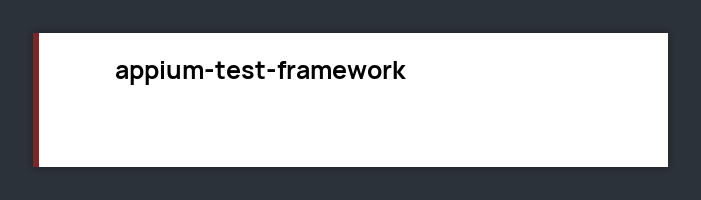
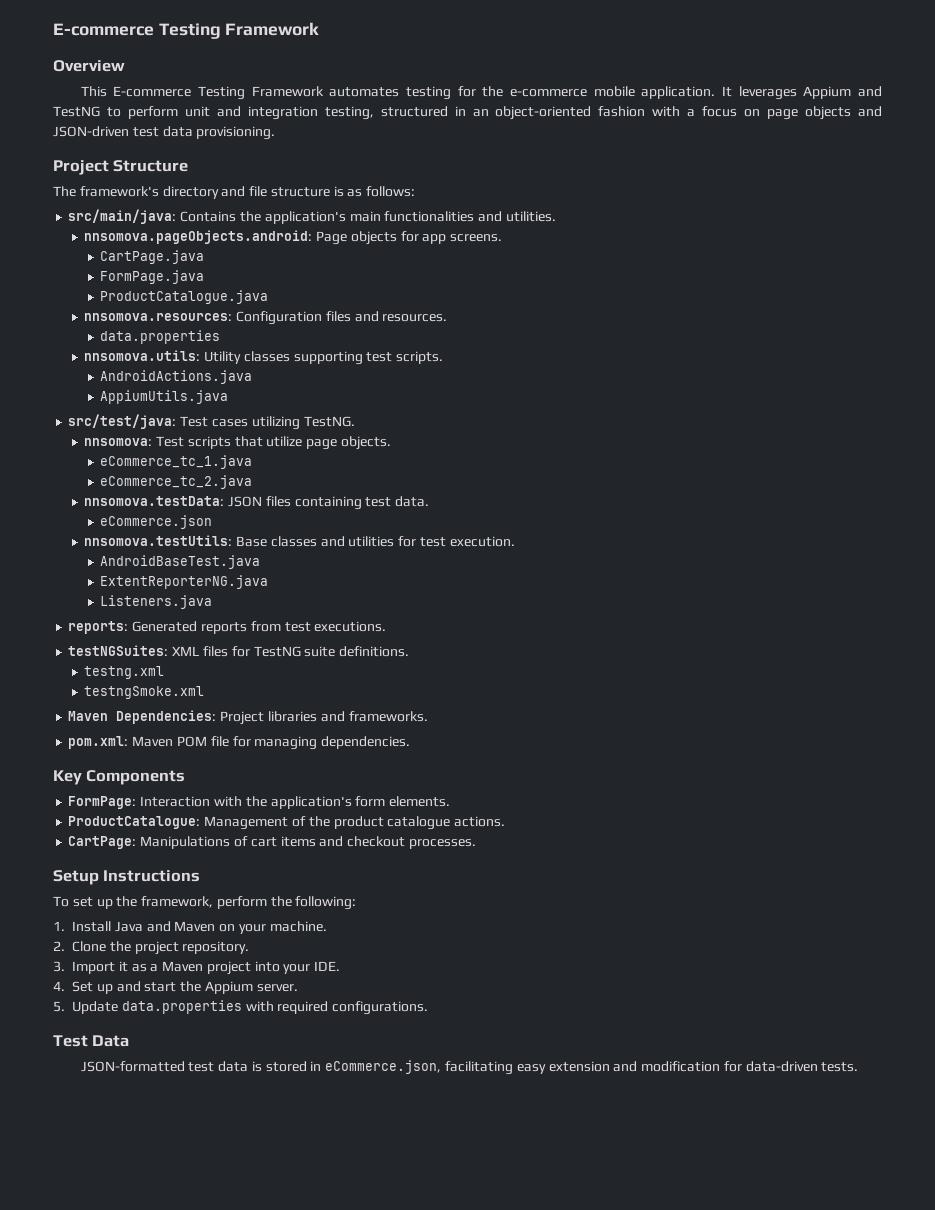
[115,61,406,85] appium-test-framework -> [53,22,320,39] [53,60,125,72] [80,86,882,100] [53,106,883,120] [53,126,276,140] [53,160,189,175] [53,186,416,199] [68,209,556,224] [84,230,503,245] [100,250,205,264] [100,270,205,284] [100,290,269,304] [84,311,448,325] [100,330,221,344] [84,350,444,365] [100,370,253,384] [100,390,229,404] [68,414,355,430] [84,436,391,450] [100,455,253,469] [100,475,253,489] [84,496,430,510] [100,515,213,529] [84,535,515,547] [100,555,261,569] [100,575,269,589] [100,595,213,609] [68,621,387,634] [68,645,410,657] [84,666,165,679] [84,686,205,699] [68,710,428,725] [68,736,411,750] [53,770,186,785] [68,796,451,809] [68,816,506,830] [68,836,476,849] [53,870,201,885] [53,896,357,910] [53,921,327,934] [53,941,250,955] [53,961,341,975] [53,981,298,994] [53,1000,429,1015] [53,1035,130,1047] [80,1060,859,1075] E-commerce Testing Framework // Overview // This E-commerce Testing Framework automates testing for the e-commerce mobile application. It leverages Appium and TestNG to perform unit and integration testing, structured in an object-oriented fashion with a focus on page objects and JSON-driven test data provisioning. // Project Structure // The framework's directory and file structure is as follows: // src/main/java: Contains the application's main functionalities and utilities. // nnsomova.pageObjects.android: Page objects for app screens. // CartPage.java // FormPage.java // ProductCatalogue.java // nnsomova.resources: Configuration files and resources. // data.properties // nnsomova.utils: Utility classes supporting test scripts. // AndroidActions.java // AppiumUtils.java // src/test/java: Test cases utilizing TestNG. // nnsomova: Test scripts that utilize page objects. // eCommerce_tc_1.java // eCommerce_tc_2.java // nnsomova.testData: JSON files containing test data. // eCommerce.json // nnsomova.testUtils: Base classes and utilities for test execution. // AndroidBaseTest.java // ExtentReporterNG.java // Listeners.java // reports: Generated reports from test executions. // testNGSuites: XML files for TestNG suite definitions. // testng.xml // testngSmoke.xml // Maven Dependencies: Project libraries and frameworks. // pom.xml: Maven POM file for managing dependencies. // Key Components // FormPage: Interaction with the application's form elements. // ProductCatalogue: Management of the product catalogue actions. // CartPage: Manipulations of cart items and checkout processes. // Setup Instructions // To set up the framework, perform the following: // 1. Install Java and Maven on your machine. // 2. Clone the project repository. // 3. Import it as a Maven project into your IDE. // 4. Set up and start the Appium server. // 5. Update data.properties with required configurations. // Test Data // JSON-formatted test data is stored in eCommerce.json, facilitating easy extension and modification for data-driven tests.

